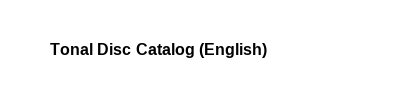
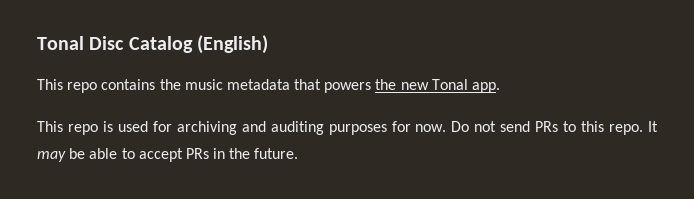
(267, 50) none -> [37,79,501,93] [37,121,659,135] [37,148,299,162] // This repo contains the music metadata that powers the new Tonal app. // This repo is used for archiving and auditing purposes for now. Do not send PRs to this repo. It may be able to accept PRs in the future.

